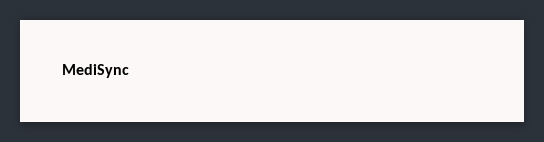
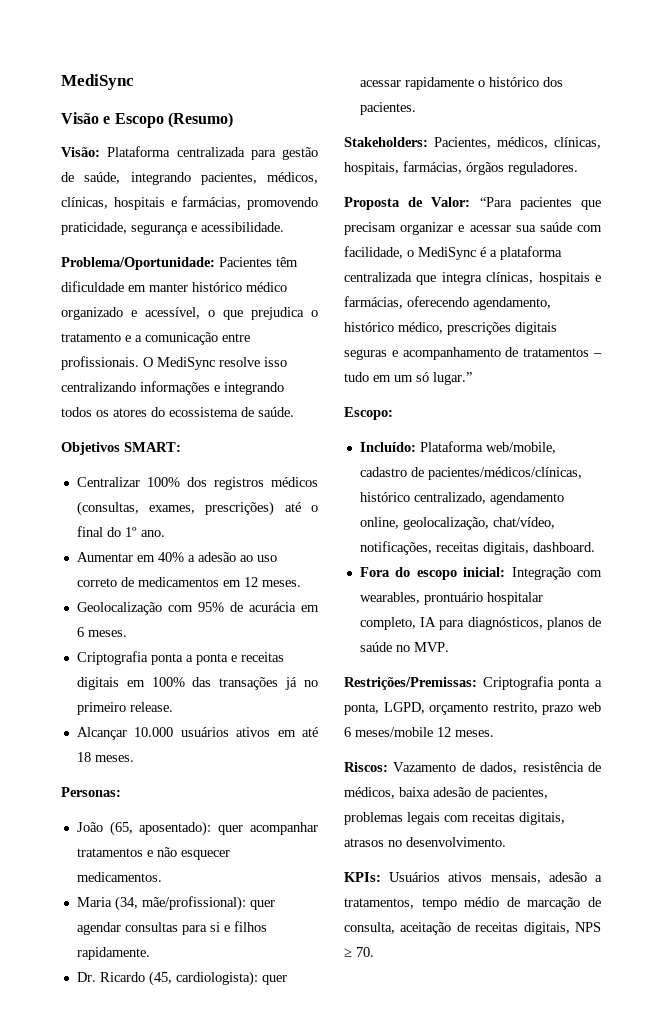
[62,64,129,78] MediSync -> [61,74,134,90] [61,112,233,128] [61,146,318,160] [61,172,318,185] [61,196,318,210] [61,222,284,235] [61,257,298,270] [61,281,287,292] [61,307,318,320] [61,332,250,345] [61,356,287,370] [61,381,284,395] [61,407,294,417] [61,442,181,455] [76,477,318,490] [76,501,318,516] [76,526,165,537] [76,552,277,562] [76,577,301,587] [76,602,319,615] [76,627,127,637] [76,651,284,665] [76,677,318,690] [76,702,173,715] [76,727,318,740] [76,752,134,762] [61,787,121,797] [76,821,318,836] [76,847,230,860] [76,872,162,882] [76,896,275,911] [76,921,267,935] [76,947,150,960] [76,971,287,986] [359,77,563,90] [359,102,416,115] [344,137,601,149] [344,161,578,175] [344,197,601,210] [344,222,602,235] [344,246,562,260] [344,272,601,285] [344,296,551,310] [344,322,557,335] [344,347,602,360] [344,372,472,385] [344,407,393,420] [359,441,556,454] [359,467,582,480] [359,492,564,505] [359,517,555,530] [359,541,595,555] [359,567,602,580] [359,592,543,605] [359,617,601,630] [359,642,449,652] [344,676,602,690] [344,702,601,715] [344,727,494,737] [344,762,601,774] [344,787,548,800] [344,812,565,825] [344,837,506,847] [344,872,602,884] [344,897,601,910] [344,922,601,935] [344,947,374,957] MediSync // Visão e Escopo (Resumo) // Visão: Plataforma centralizada para gestão de saúde, integrando pacientes, médicos, clínicas, hospitais e farmácias, promovendo praticidade, segurança e acessibilidade. // Problema/Oportunidade: Pacientes têm dificuldade em manter histórico médico organizado e acessível, o que prejudica o tratamento e a comunicação entre profissionais. O MediSync resolve isso centralizando informações e integrando todos os atores do ecossistema de saúde. // Objetivos SMART: // Centralizar 100% dos registros médicos (consultas, exames, prescrições) até o final do 1º ano. // Aumentar em 40% a adesão ao uso correto de medicamentos em 12 meses. // Geolocalização com 95% de acurácia em 6 meses. // Criptografia ponta a ponta e receitas digitais em 100% das transações já no primeiro release. // Alcançar 10.000 usuários ativos em até 18 meses. // Personas: // João (65, aposentado): quer acompanhar tratamentos e não esquecer medicamentos. // Maria (34, mãe/profissional): quer agendar consultas para si e filhos rapidamente. // Dr. Ricardo (45, cardiologista): quer acessar rapidamente o histórico dos pacientes. // Stakeholders: Pacientes, médicos, clínicas, hospitais, farmácias, órgãos reguladores. // Proposta de Valor: “Para pacientes que precisam organizar e acessar sua saúde com facilidade, o MediSync é a plataforma centralizada que integra clínicas, hospitais e farmácias, oferecendo agendamento, histórico médico, prescrições digitais seguras e acompanhamento de tratamentos – tudo em um só lugar.” // Escopo: // Incluído: Plataforma web/mobile, cadastro de pacientes/médicos/clínicas, histórico centralizado, agendamento online, geolocalização, chat/vídeo, notificações, receitas digitais, dashboard. // Fora do escopo inicial: Integração com wearables, prontuário hospitalar completo, IA para diagnósticos, planos de saúde no MVP. // Restrições/Premissas: Criptografia ponta a ponta, LGPD, orçamento restrito, prazo web 6 meses/mobile 12 meses. // Riscos: Vazamento de dados, resistência de médicos, baixa adesão de pacientes, problemas legais com receitas digitais, atrasos no desenvolvimento. // KPIs: Usuários ativos mensais, adesão a tratamentos, tempo médio de marcação de consulta, aceitação de receitas digitais, NPS ≥ 70.

